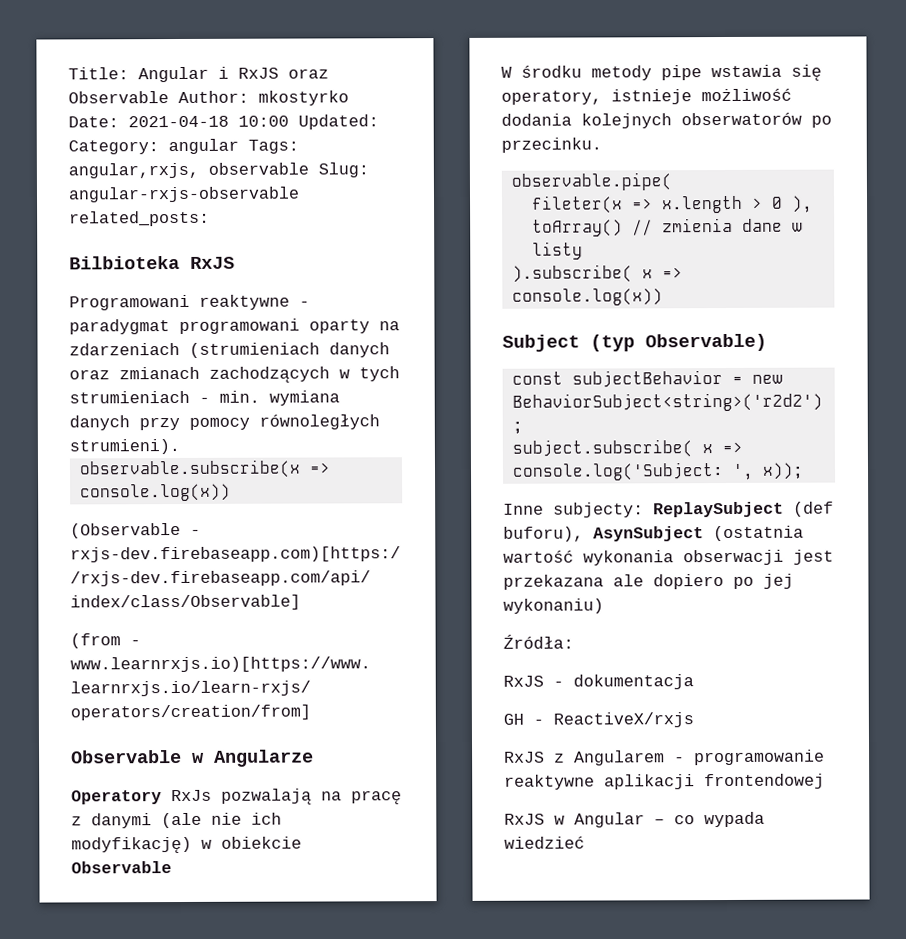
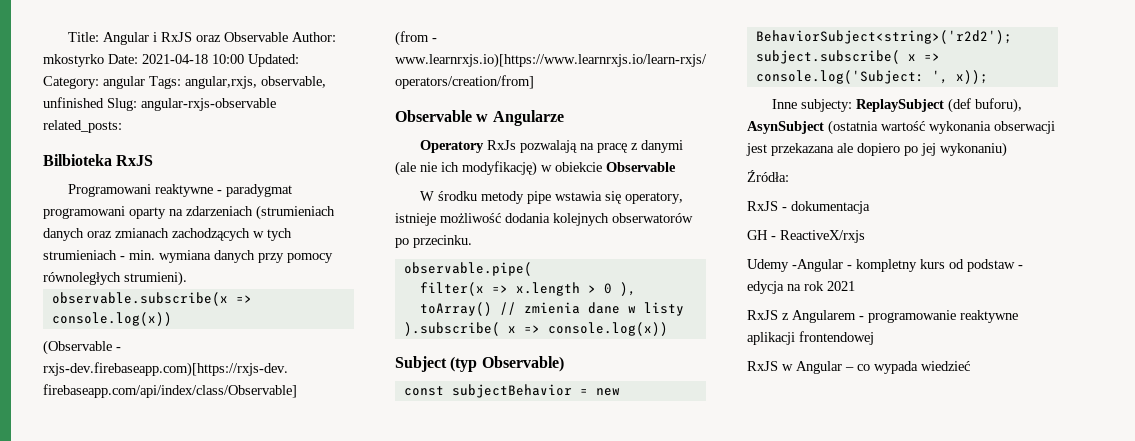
[208,162,309,175] observable -> [261,76,326,88] [43,97,104,108] observable, unfinished
[530,195,623,214] fileter(x -> [419,282,484,296] filter(x
(694, 720) none -> [747,259,1023,272] [747,281,855,294] // Udemy -Angular - kompletny kurs od podstaw - edycja na rok 2021

